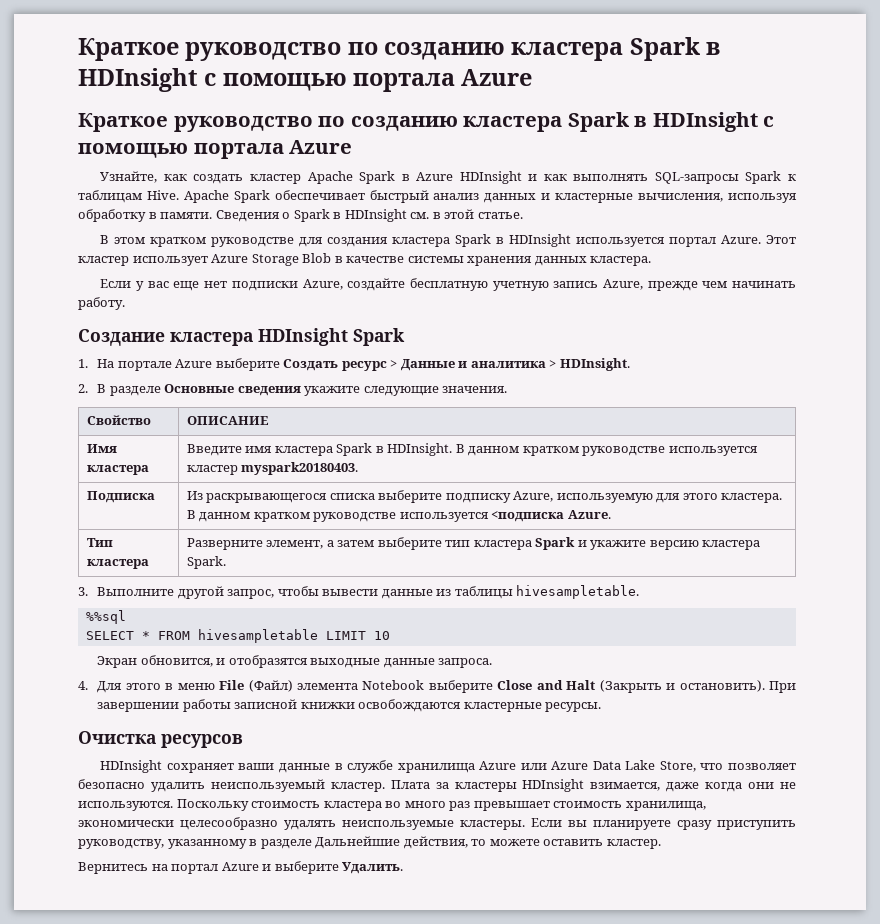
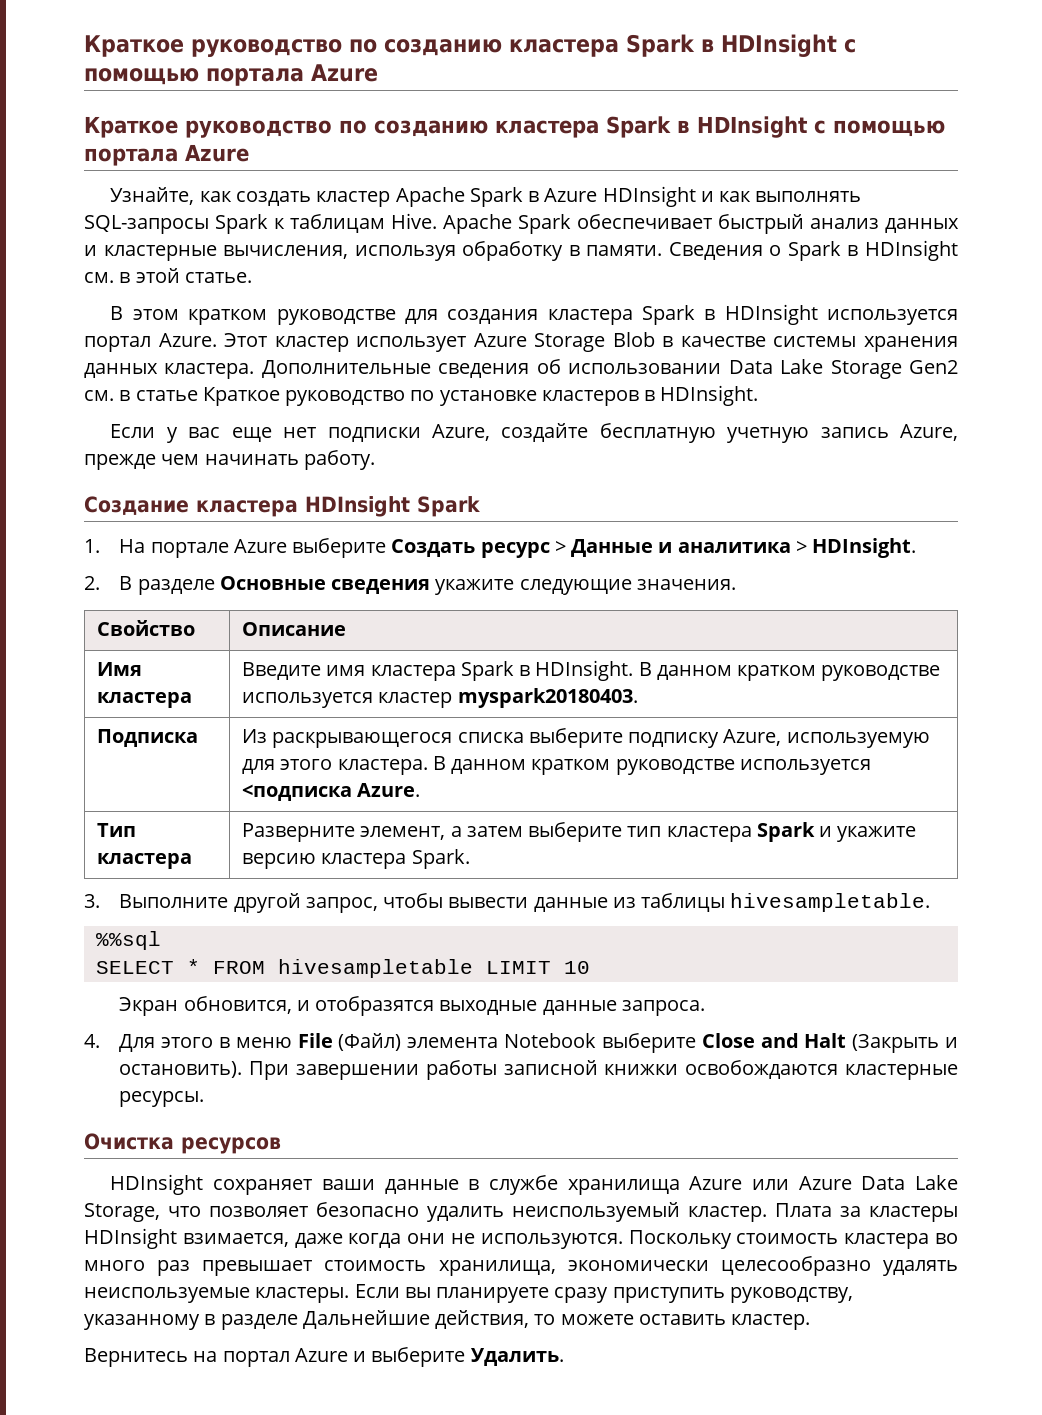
(652, 261) none -> [261,359,959,379] [84,385,759,406] Дополнительные сведения об использовании Data Lake Storage Gen2 см. в статье Краткое руководство по установке кластеров в HDInsight.
[186,416,269,425] ОПИСАНИЕ -> [242,622,347,636] Описание
[659,761,696,772] Store, -> [84,1203,160,1222] Storage,

